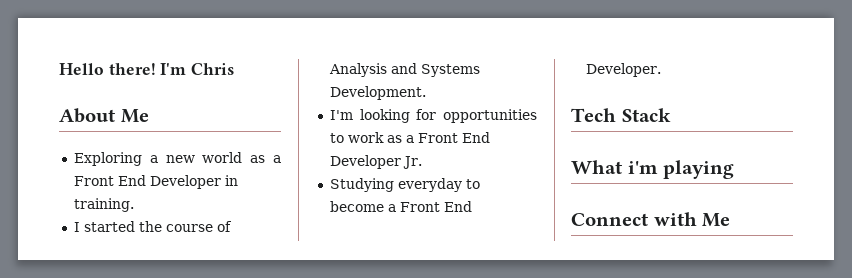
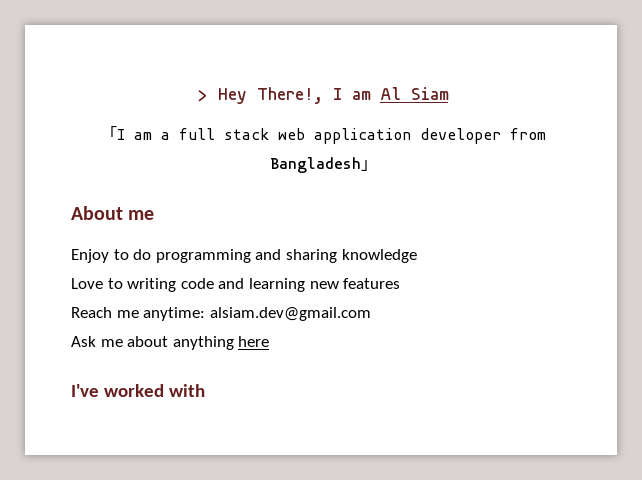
[59,63,235,75] [59,108,149,123] [73,152,281,166] [73,175,238,189] [73,198,134,212] [73,221,232,232] [328,63,480,77] [329,86,426,100] [329,109,537,123] [329,132,490,143] [329,155,422,169] [329,178,480,192] [329,201,472,212] [585,63,661,77] [571,108,671,122] [571,160,735,179] [571,212,731,227] Hello there! I'm Chris // About Me // Exploring a new world as a Front End Developer in training. // I started the course of Analysis and Systems Development. // I'm looking for opportunities to work as a Front End Developer Jr. // Studying everyday to become a Front End Developer. // Tech Stack // What i'm playing // Connect with Me -> [197,87,449,104] [100,126,546,144] [269,157,377,173] [71,206,155,220] [71,249,417,263] [71,278,401,292] [71,307,371,321] [71,336,270,350] [71,384,205,397] > Hey There!, I am Al Siam // 「I am a full stack web application developer from Bangladesh」 // About me // Enjoy to do programming and sharing knowledge // Love to writing code and learning new features // Reach me anytime: alsiam.dev@gmail.com // Ask me about anything here // I've worked with

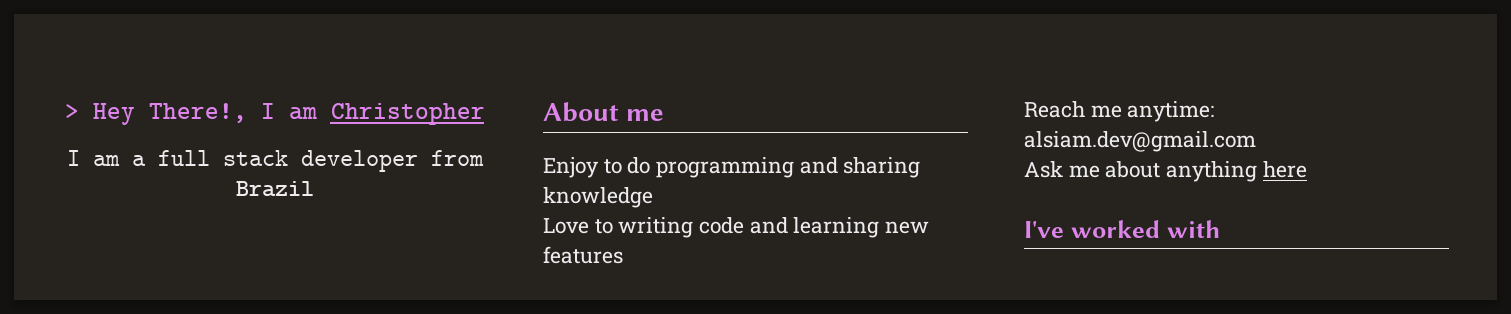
[380,87,449,100] [100,126,117,140] Al Siam // 「 -> [330,103,485,125] Christopher //
[277,128,411,144] web application -> (288, 158) none
[269,157,377,173] Bangladesh」 -> [235,181,314,197] Brazil

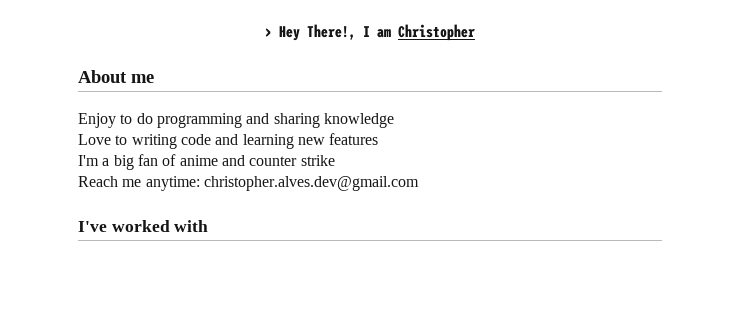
[66,150,484,172] [235,181,314,197] // I am a full stack developer from Brazil -> (475, 32) none
[1024,101,1215,122] [1024,131,1256,152] [1024,161,1307,182] Reach me anytime: alsiam.dev@gmail.com // Ask me about anything here -> [78,154,335,170] [78,176,419,191] I'm a big fan of anime and counter strike // Reach me anytime: christopher.alves.dev@gmail.com

